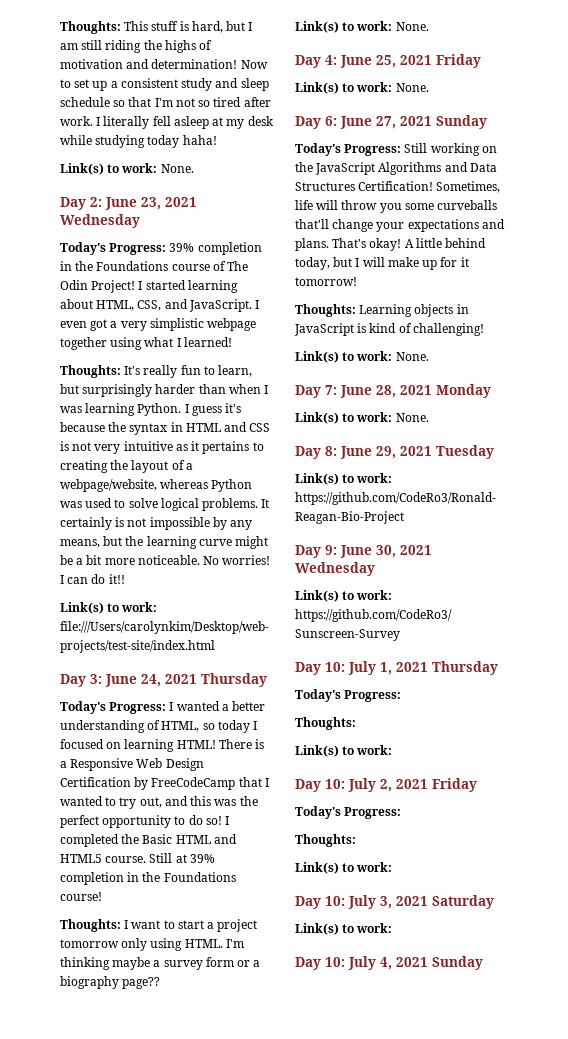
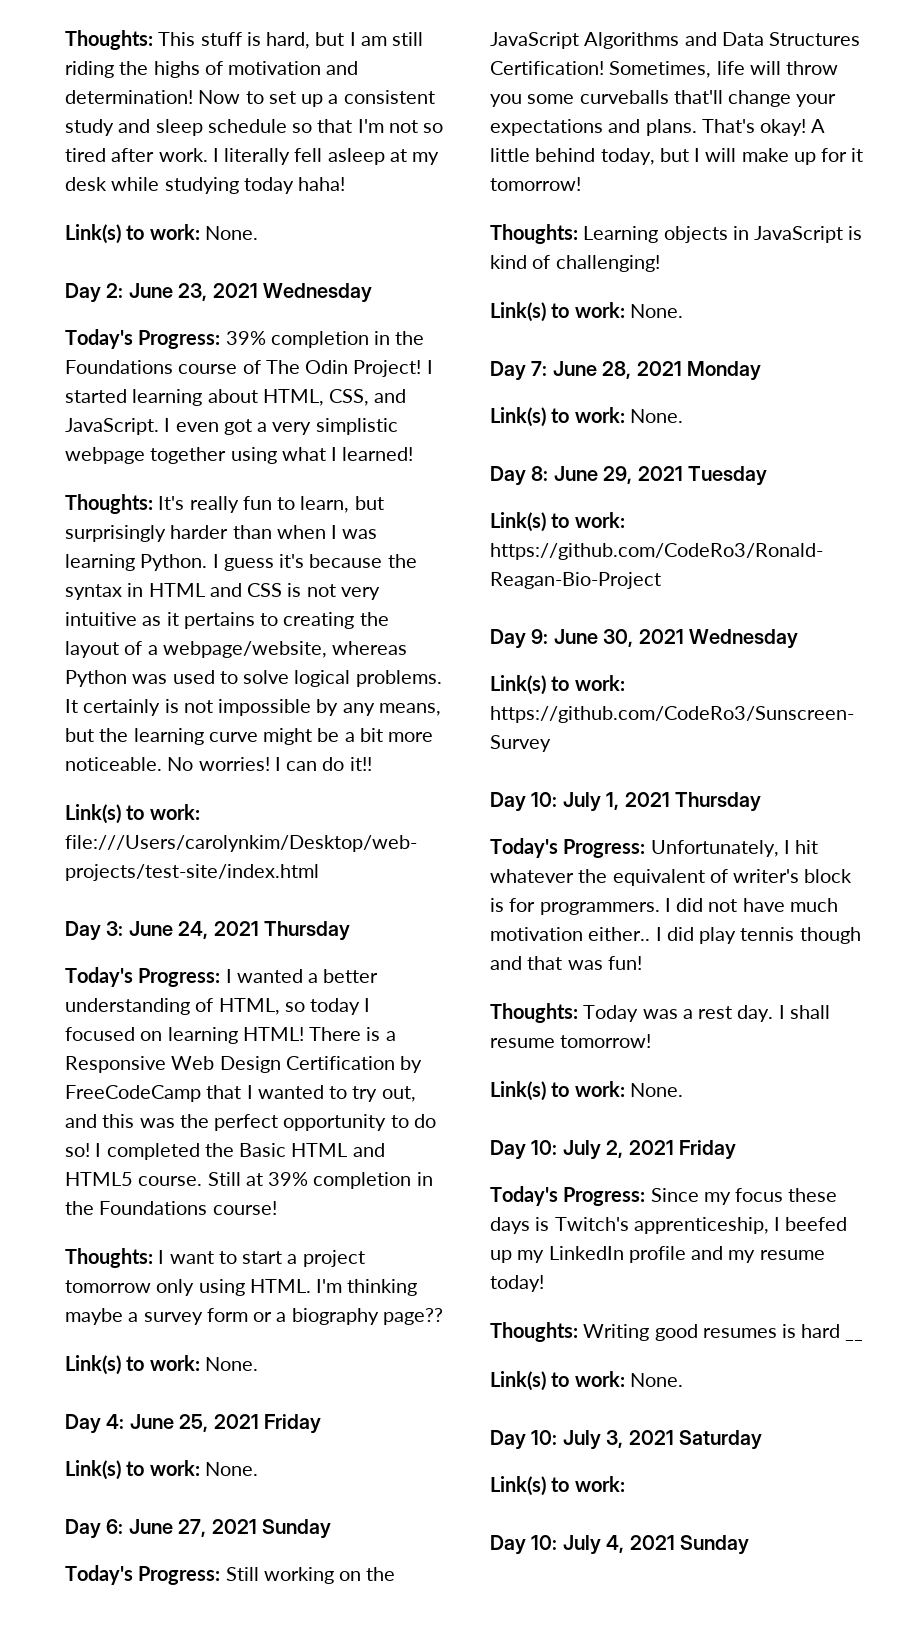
[295,717,356,730] [295,745,393,757] // Thoughts: // Link(s) to work: -> [650,840,819,857] [490,869,853,886] [490,898,838,915] [490,927,861,944] [490,956,642,970] [490,1003,830,1023] [490,1034,652,1048] [490,1081,683,1101] Unfortunately, I hit whatever the equivalent of writer's block is for programmers. I did not have much motivation either.. I did play tennis though and that was fun! // Thoughts: Today was a rest day. I shall resume tomorrow! // Link(s) to work: None.
[295,834,356,847] [295,862,393,874] // Thoughts: // Link(s) to work: -> [650,1188,838,1205] [490,1217,848,1234] [490,1246,825,1263] [490,1275,544,1292] [490,1322,841,1342] [844,1338,864,1341] [490,1371,683,1391] Since my focus these days is Twitch's apprenticeship, I beefed up my LinkedIn profile and my resume today! // Thoughts: Writing good resumes is hard __ // Link(s) to work: None.

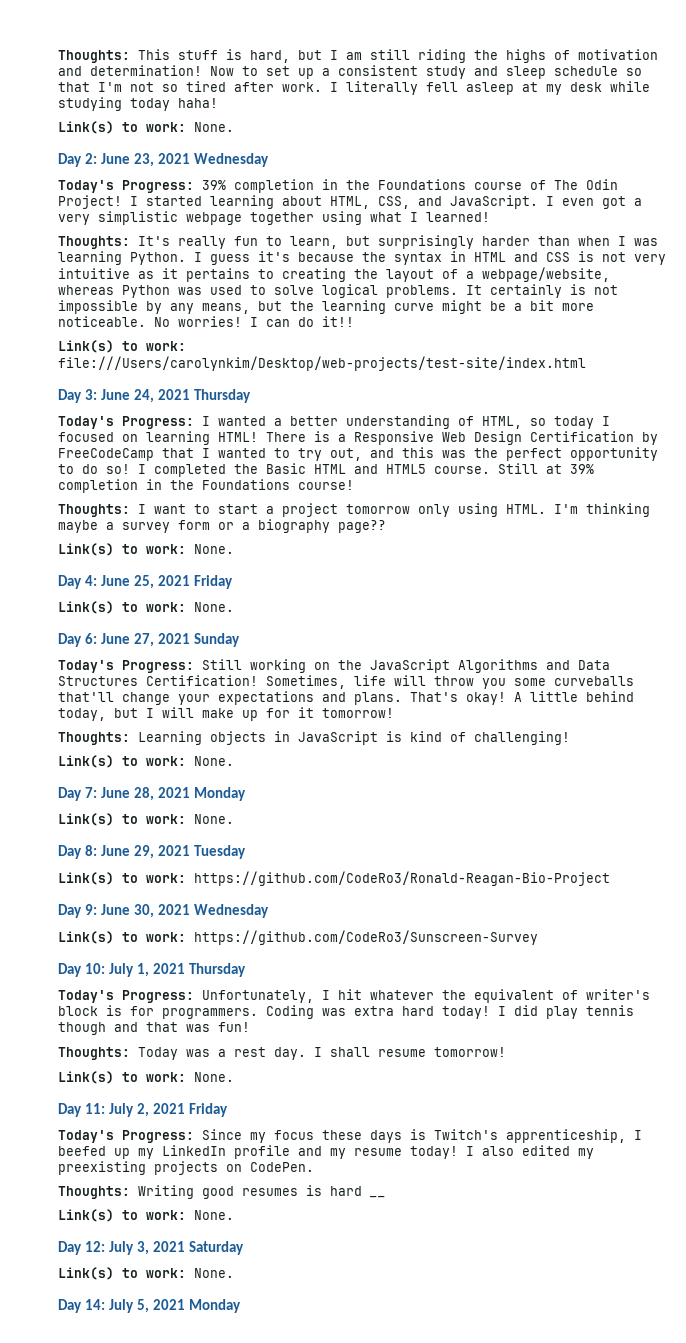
[664,898,838,912] [490,927,651,941] I did not have much motivation either.. -> [266,1005,490,1019] Coding was extra hard today!
[531,1140,558,1155] 10: -> [85,1103,106,1114] 11:
(544, 1283) none -> [466,1145,594,1159] [58,1161,314,1175] I also edited my preexisting projects on CodePen.
[531,1430,558,1445] 10: -> [85,1241,106,1252] 12:
[490,1535,749,1555] // Day 10: July 4, 2021 Sunday -> [194,1268,234,1278] [58,1299,242,1313] None. // Day 14: July 5, 2021 Monday

